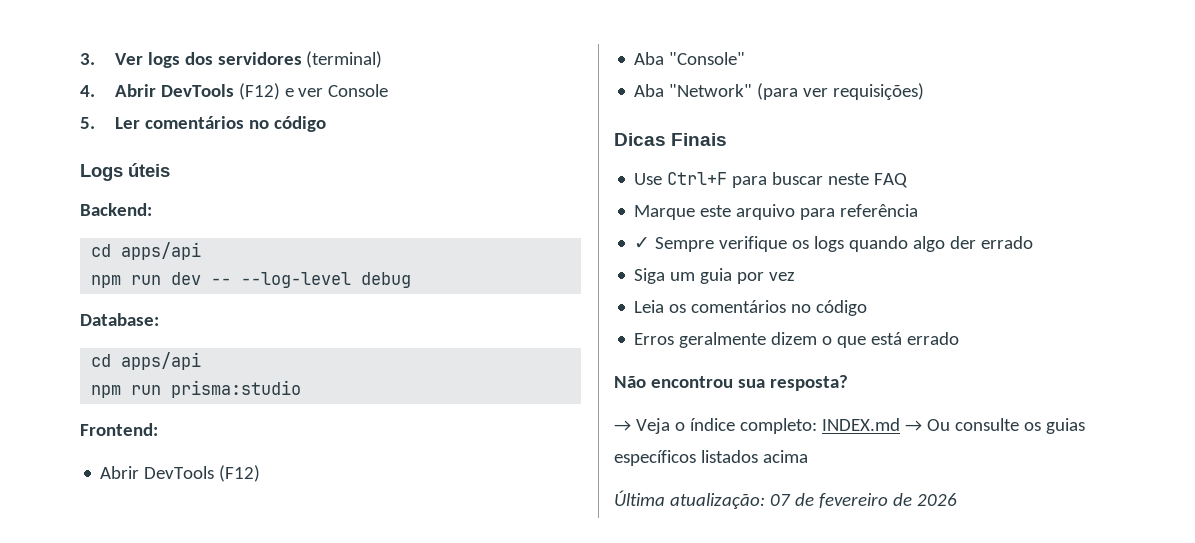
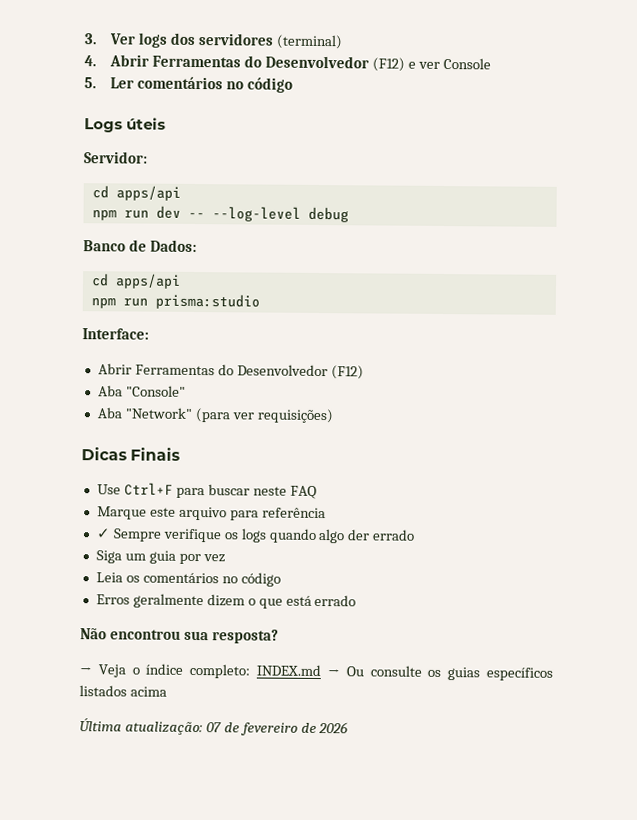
[160,84,234,97] DevTools -> [152,55,370,69] Ferramentas do Desenvolvedor
[80,203,152,216] Backend: -> [83,151,148,164] Servidor:
[80,313,159,326] Database: -> [83,239,197,253] Banco de Dados:
[80,423,158,436] [100,466,215,479] Frontend: // Abrir DevTools -> [82,328,149,340] [97,363,328,377] Interface: // Abrir Ferramentas do Desenvolvedor

